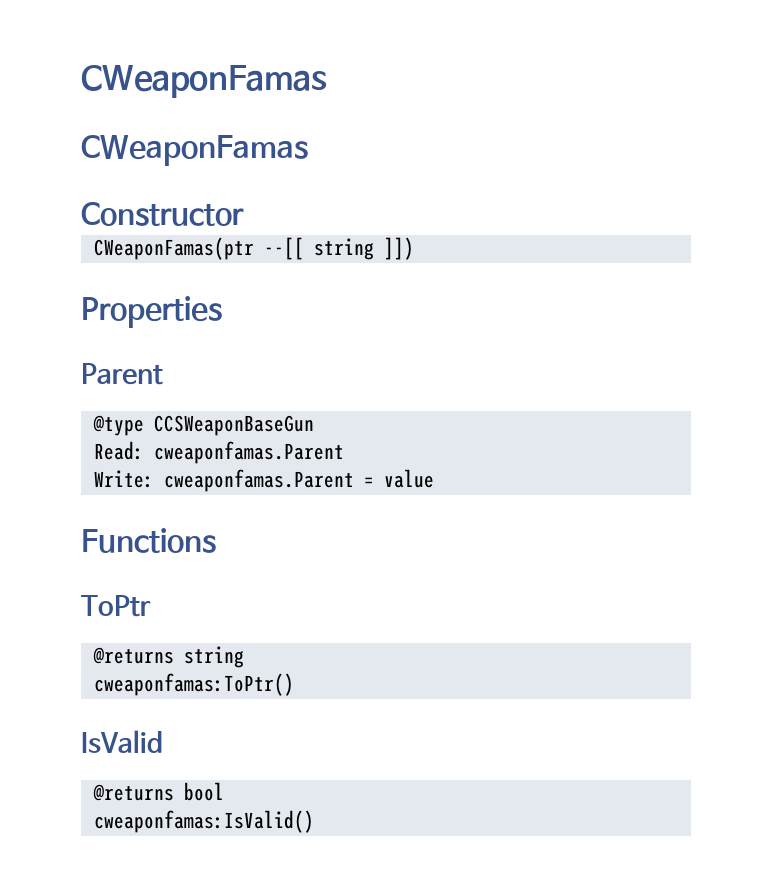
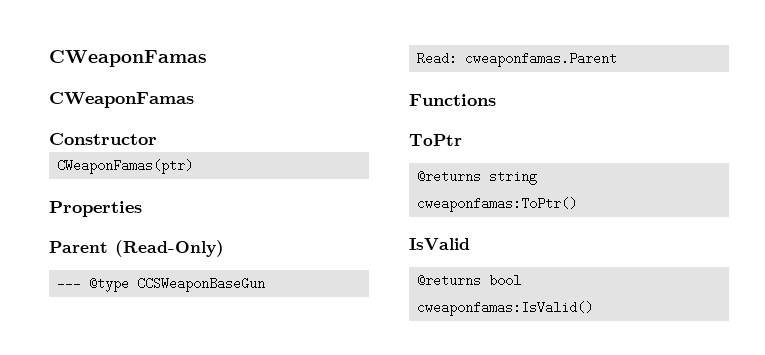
[93,237,414,260] CWeaponFamas(ptr --[[ string ]]) -> [57,159,194,174] CWeaponFamas(ptr)
(163, 374) // -> [115,240,224,257] [57,277,82,290] (Read-Only) // ---
[93,469,434,492] // Write: cweaponfamas.Parent = value -> (618, 59) none

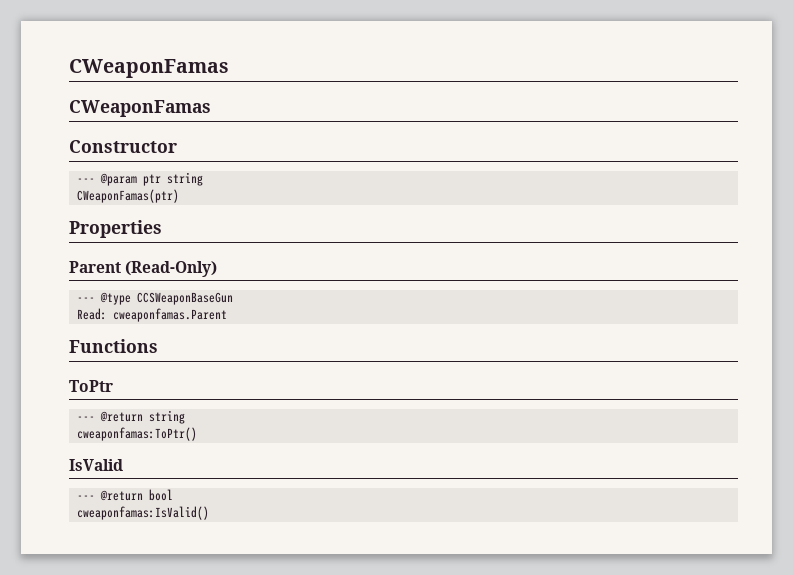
(157, 139) none -> [76,172,203,186] // --- @param ptr string
[417,170,482,183] @returns -> [76,411,143,422] --- @return
[417,274,482,287] @returns -> [76,490,143,501] --- @return

